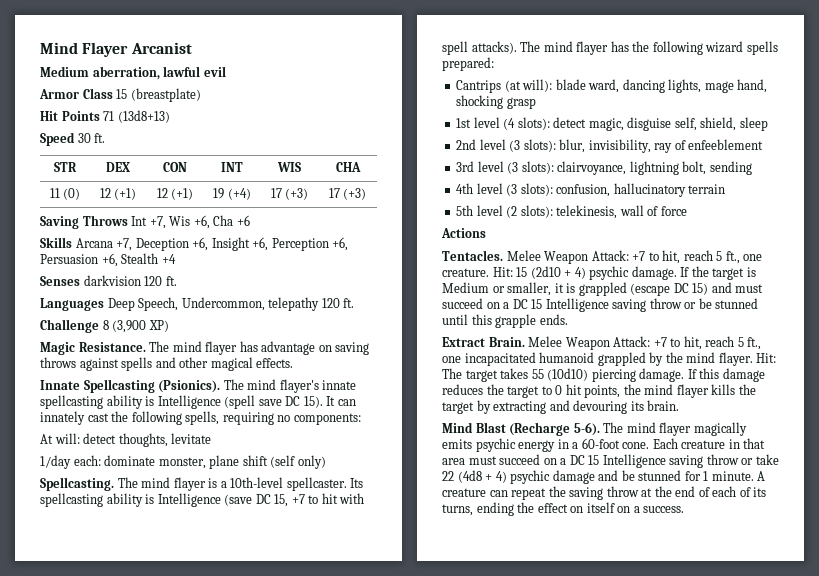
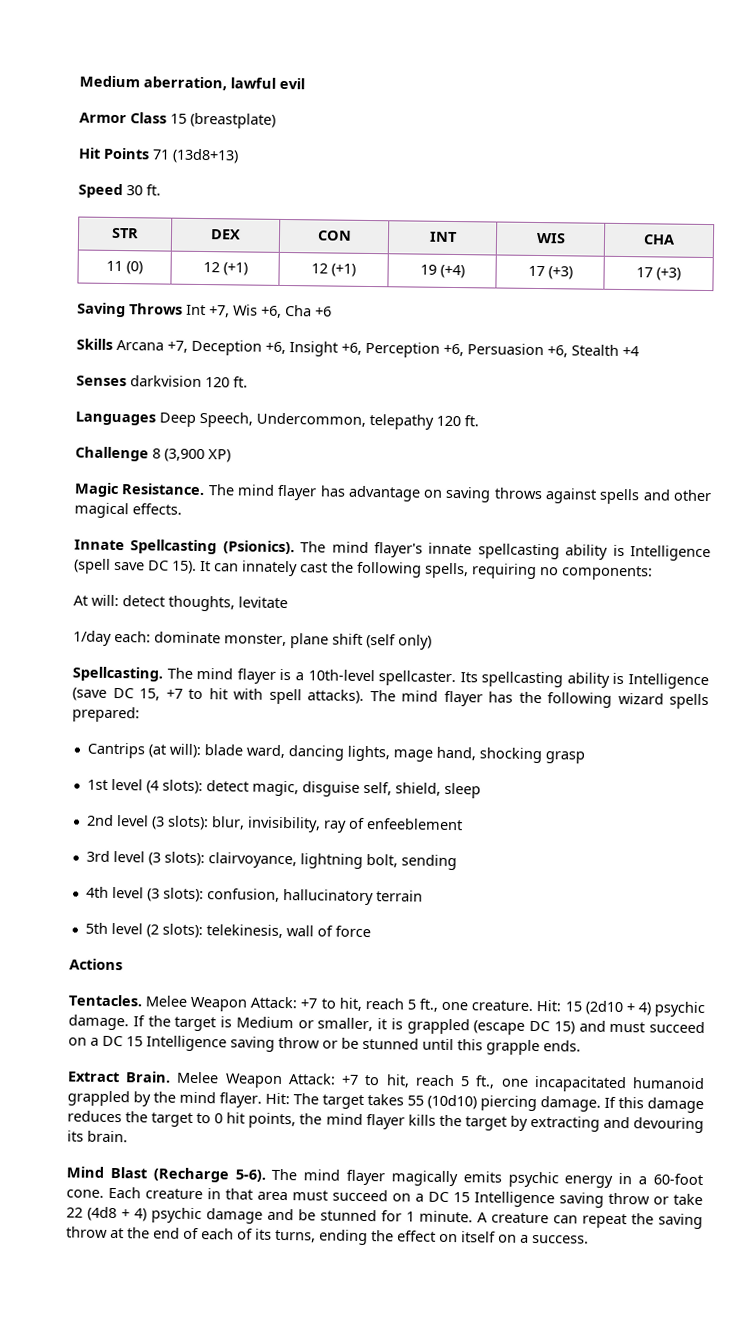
[40,42,192,57] Mind Flayer Arcanist // -> (79, 81) none

